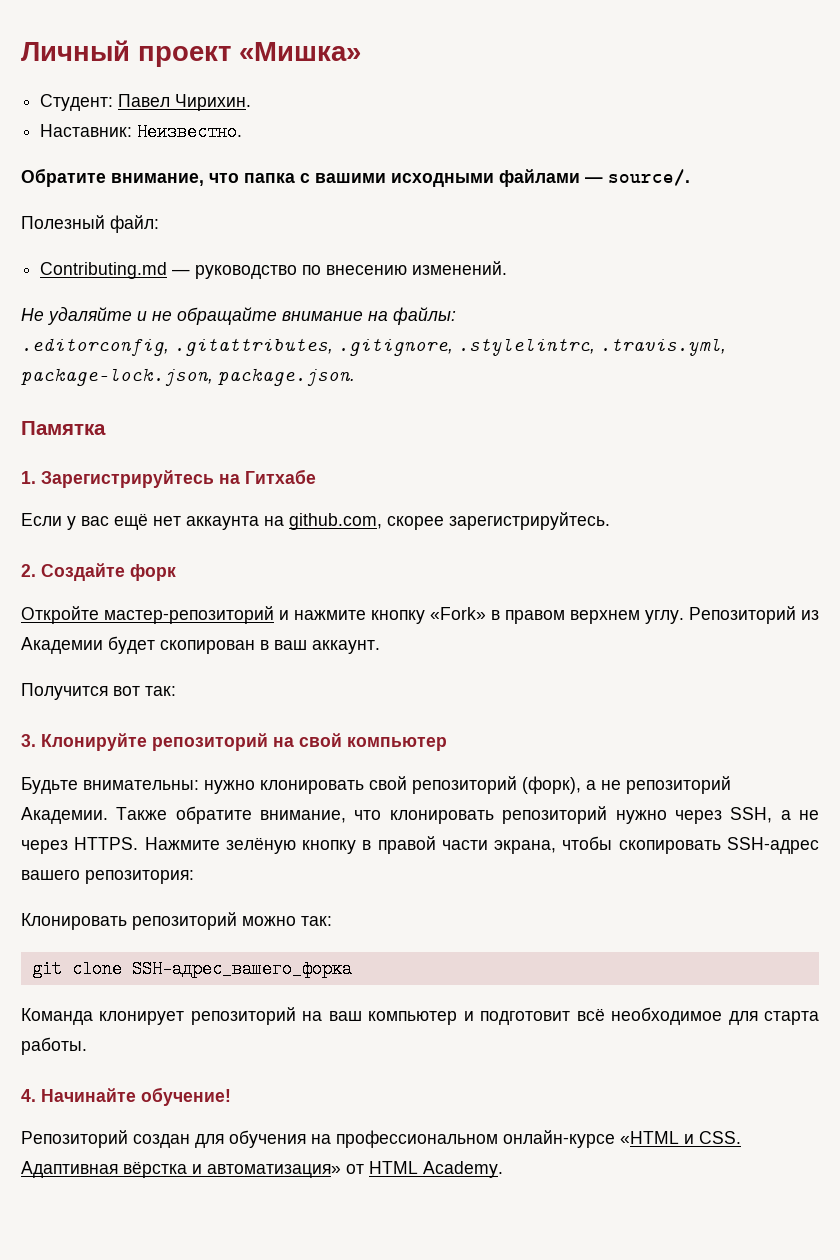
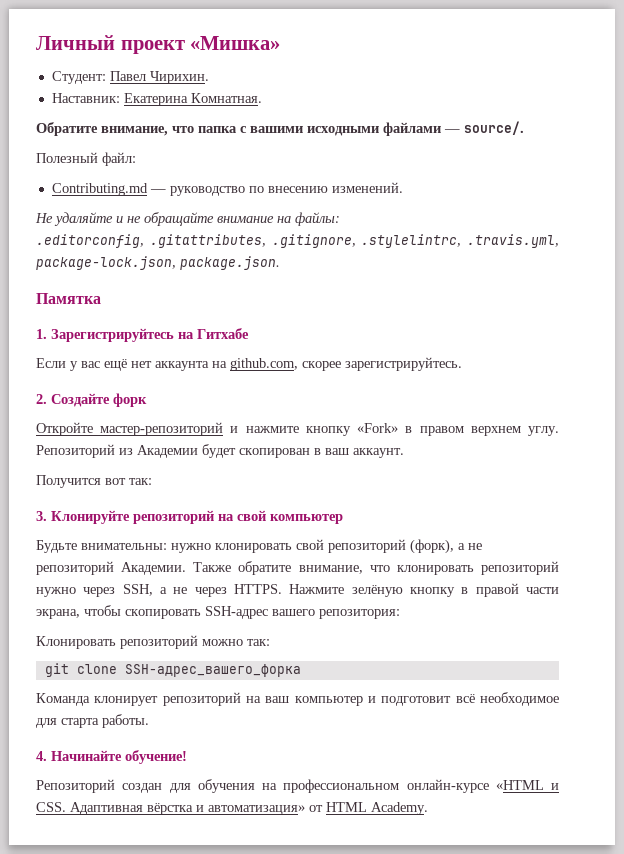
[137,124,243,141] Неизвестно. -> [123,93,262,106] Екатерина Комнатная.

